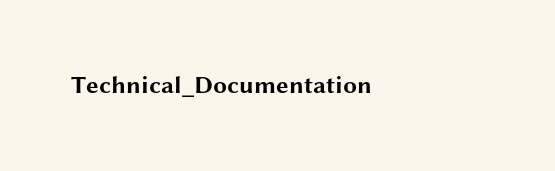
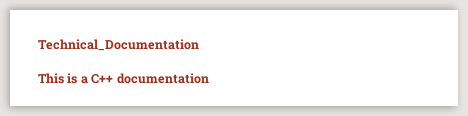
(372, 86) none -> [38,73,209,84] // This is a C++ documentation

